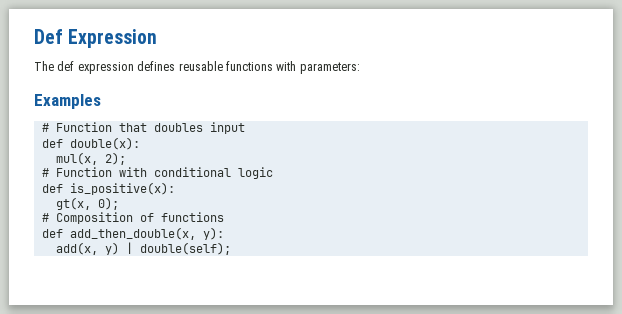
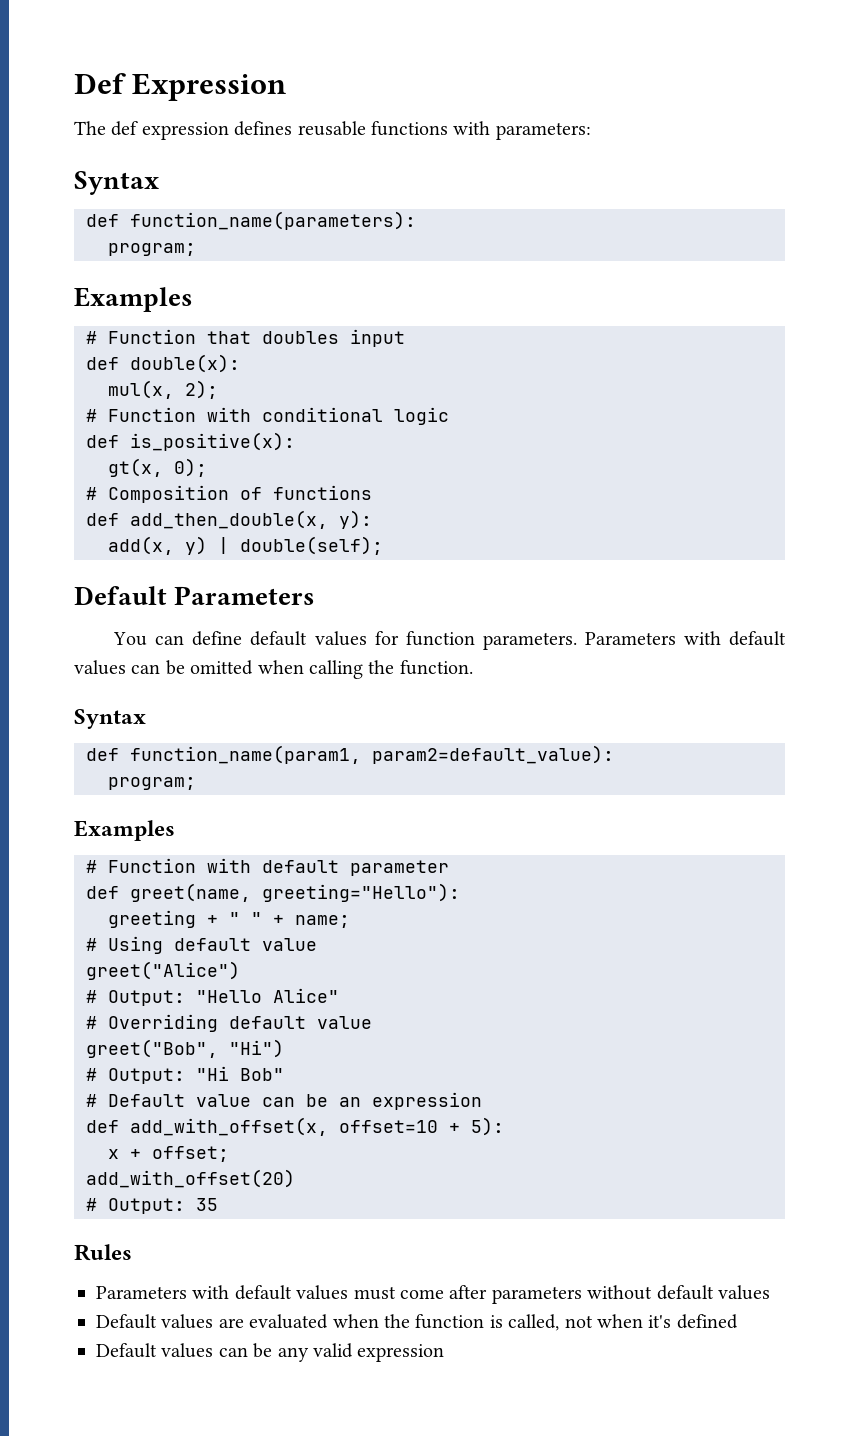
(360, 68) none -> [74,171,159,195] [86,211,416,230] [108,243,196,256] // Syntax // def function_name(parameters): // program;
(231, 248) none -> [74,586,316,605] [113,631,786,650] [74,660,473,679] [74,709,146,729] [86,745,614,764] [108,777,196,790] [74,820,175,841] [86,858,449,876] [86,883,460,902] [108,910,350,928] [86,936,317,954] [86,961,240,980] [86,988,339,1006] [86,1014,372,1032] [86,1039,284,1058] [86,1066,284,1084] [86,1092,482,1110] [86,1117,504,1136] [108,1146,229,1162] [86,1169,295,1188] [86,1198,218,1214] [74,1244,132,1261] [96,1285,770,1304] [96,1314,738,1331] [96,1343,445,1362] // Default Parameters // You can define default values for function parameters. Parameters with default values can be omitted when calling the function. // Syntax // def function_name(param1, param2=default_value): // program; // Examples // # Function with default parameter // def greet(name, greeting="Hello"): // greeting + " " + name; // # Using default value // greet("Alice") // # Output: "Hello Alice" // # Overriding default value // greet("Bob", "Hi") // # Output: "Hi Bob" // # Default value can be an expression // def add_with_offset(x, offset=10 + 5): // x + offset; // add_with_offset(20) // # Output: 35 // Rules // Parameters with default values must come after parameters without default values // Default values are evaluated when the function is called, not when it's defined // Default values can be any valid expression

